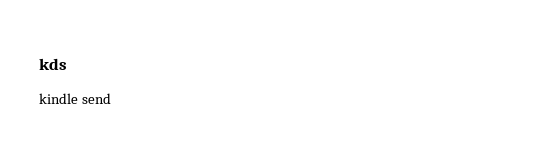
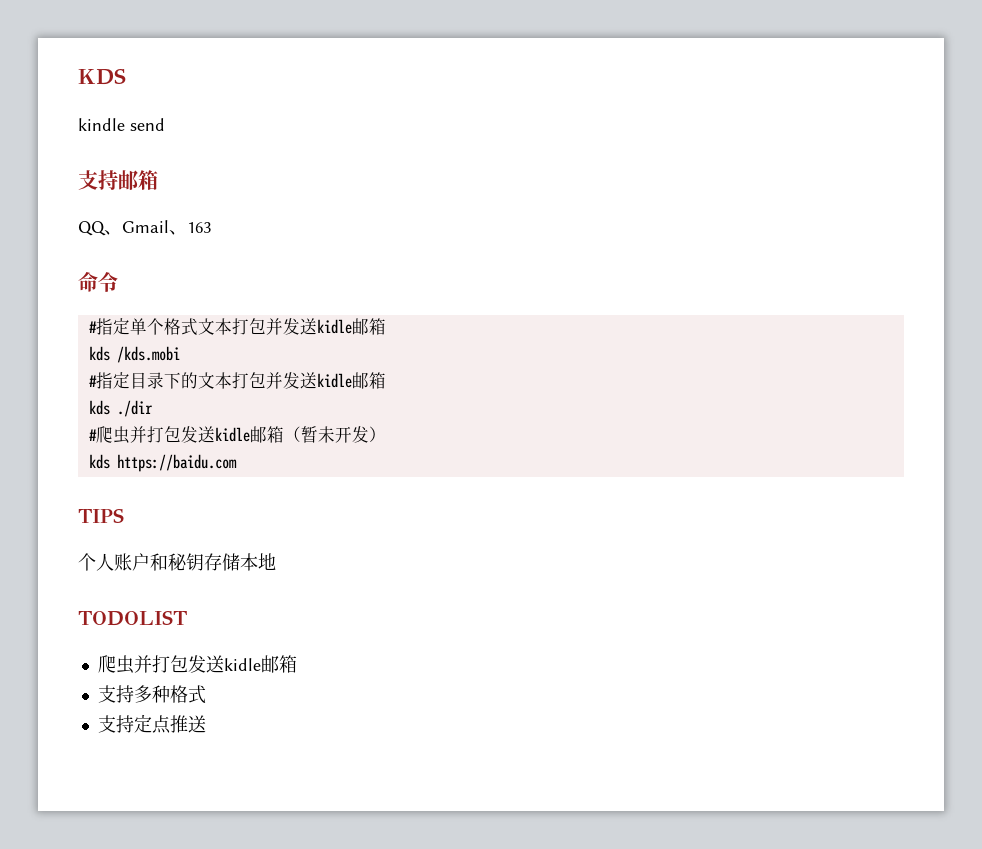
[39,58,67,70] kds -> [78,68,126,85] KDS
(111, 98) none -> [78,170,158,190] [78,220,211,236] [78,272,118,292] [88,318,386,336] [88,346,180,363] [88,372,386,389] [88,400,153,417] [88,426,386,444] [88,454,237,472] [78,508,124,523] [78,553,276,571] [78,610,187,626] [97,655,297,674] [97,685,206,704] [97,714,206,734] // 支持邮箱 // QQ、Gmail、163 // 命令 // #指定单个格式文本打包并发送kidle邮箱 // kds /kds.mobi // #指定目录下的文本打包并发送kidle邮箱 // kds ./dir // #爬虫并打包发送kidle邮箱（暂未开发） // kds https://baidu.com // TIPS // 个人账户和秘钥存储本地 // TODOLIST // 爬虫并打包发送kidle邮箱 // 支持多种格式 // 支持定点推送

